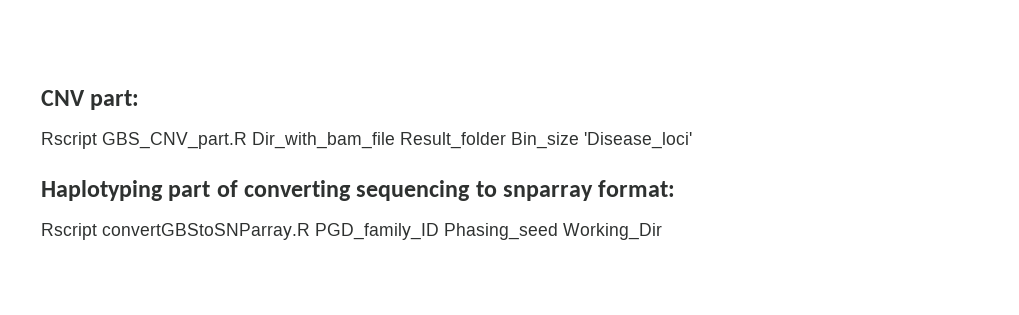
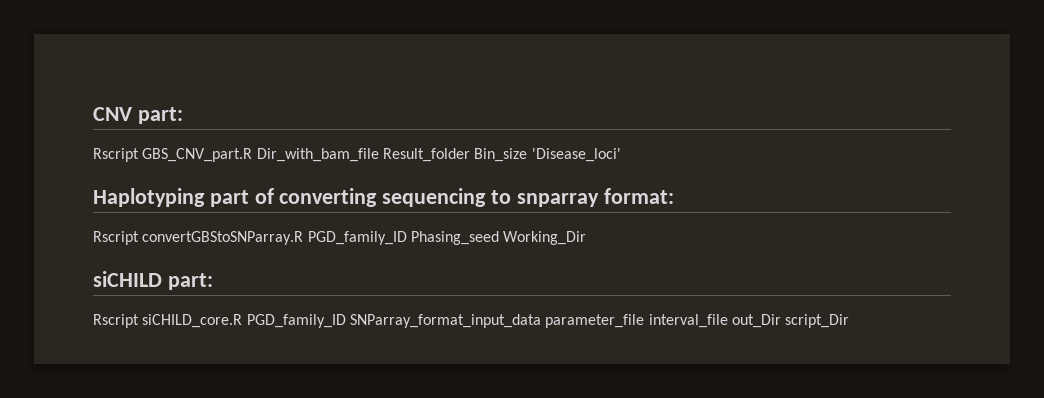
(662, 231) none -> [93,271,213,290] [93,314,850,328] // siCHILD part: // Rscript siCHILD_core.R PGD_family_ID SNParray_format_input_data parameter_file interval_file out_Dir script_Dir

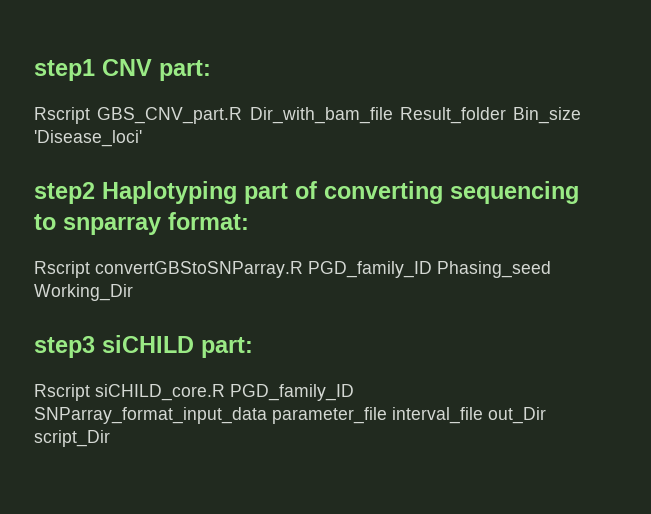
(93, 114) none -> [34,59,95,81] step1
(621, 155) none -> [34,182,95,204] step2
(587, 238) none -> [34,336,95,358] step3

